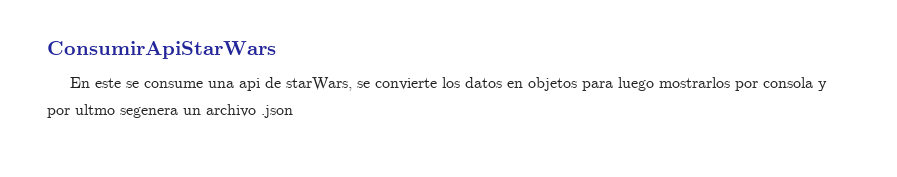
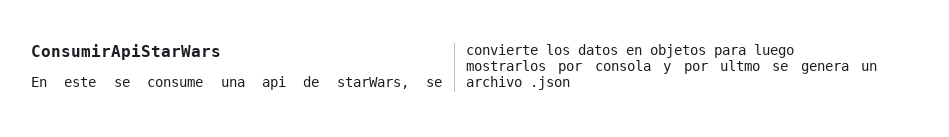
[120,107,178,118] segenera -> [772,63,849,74] se genera

